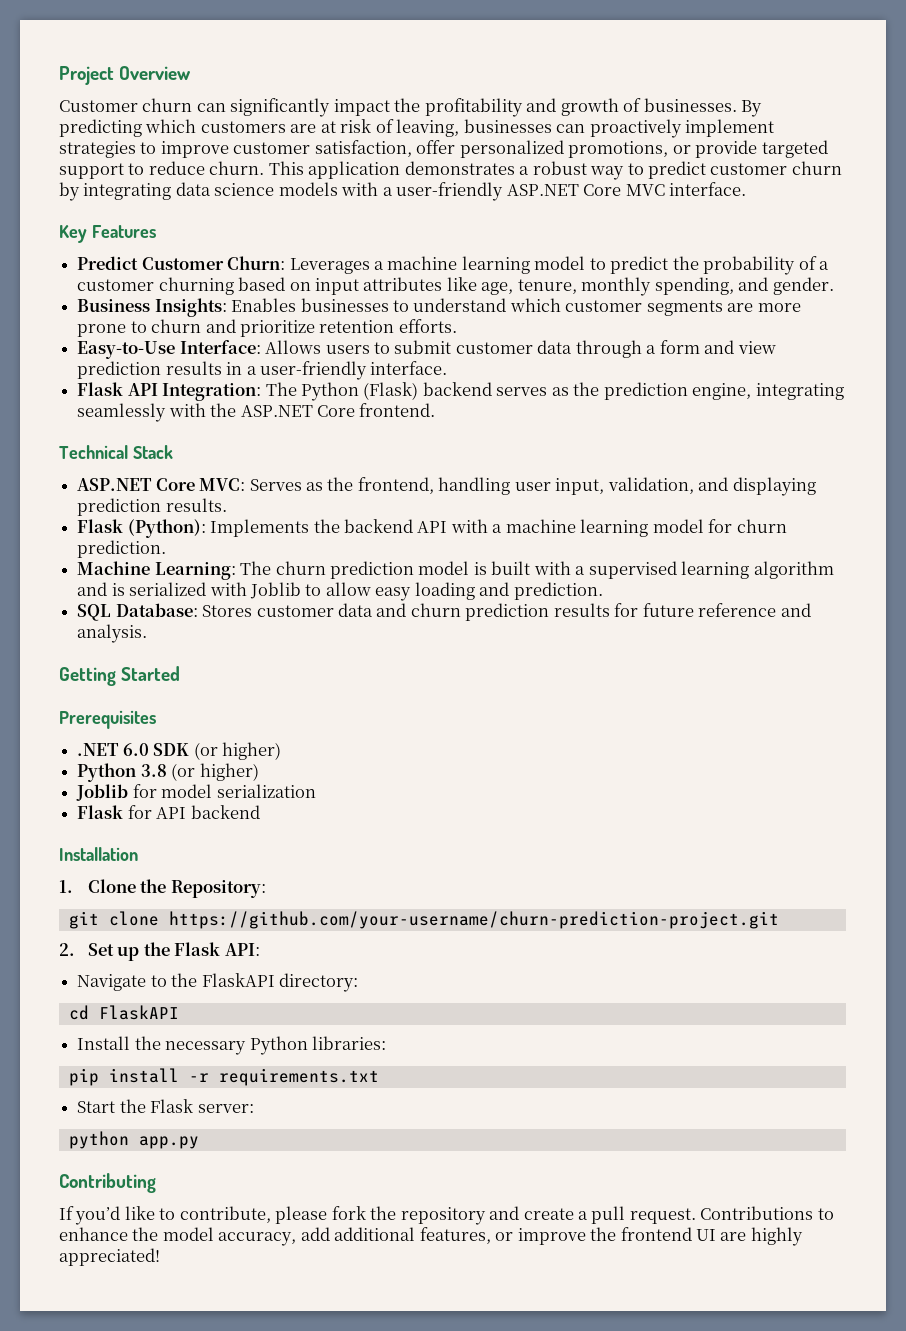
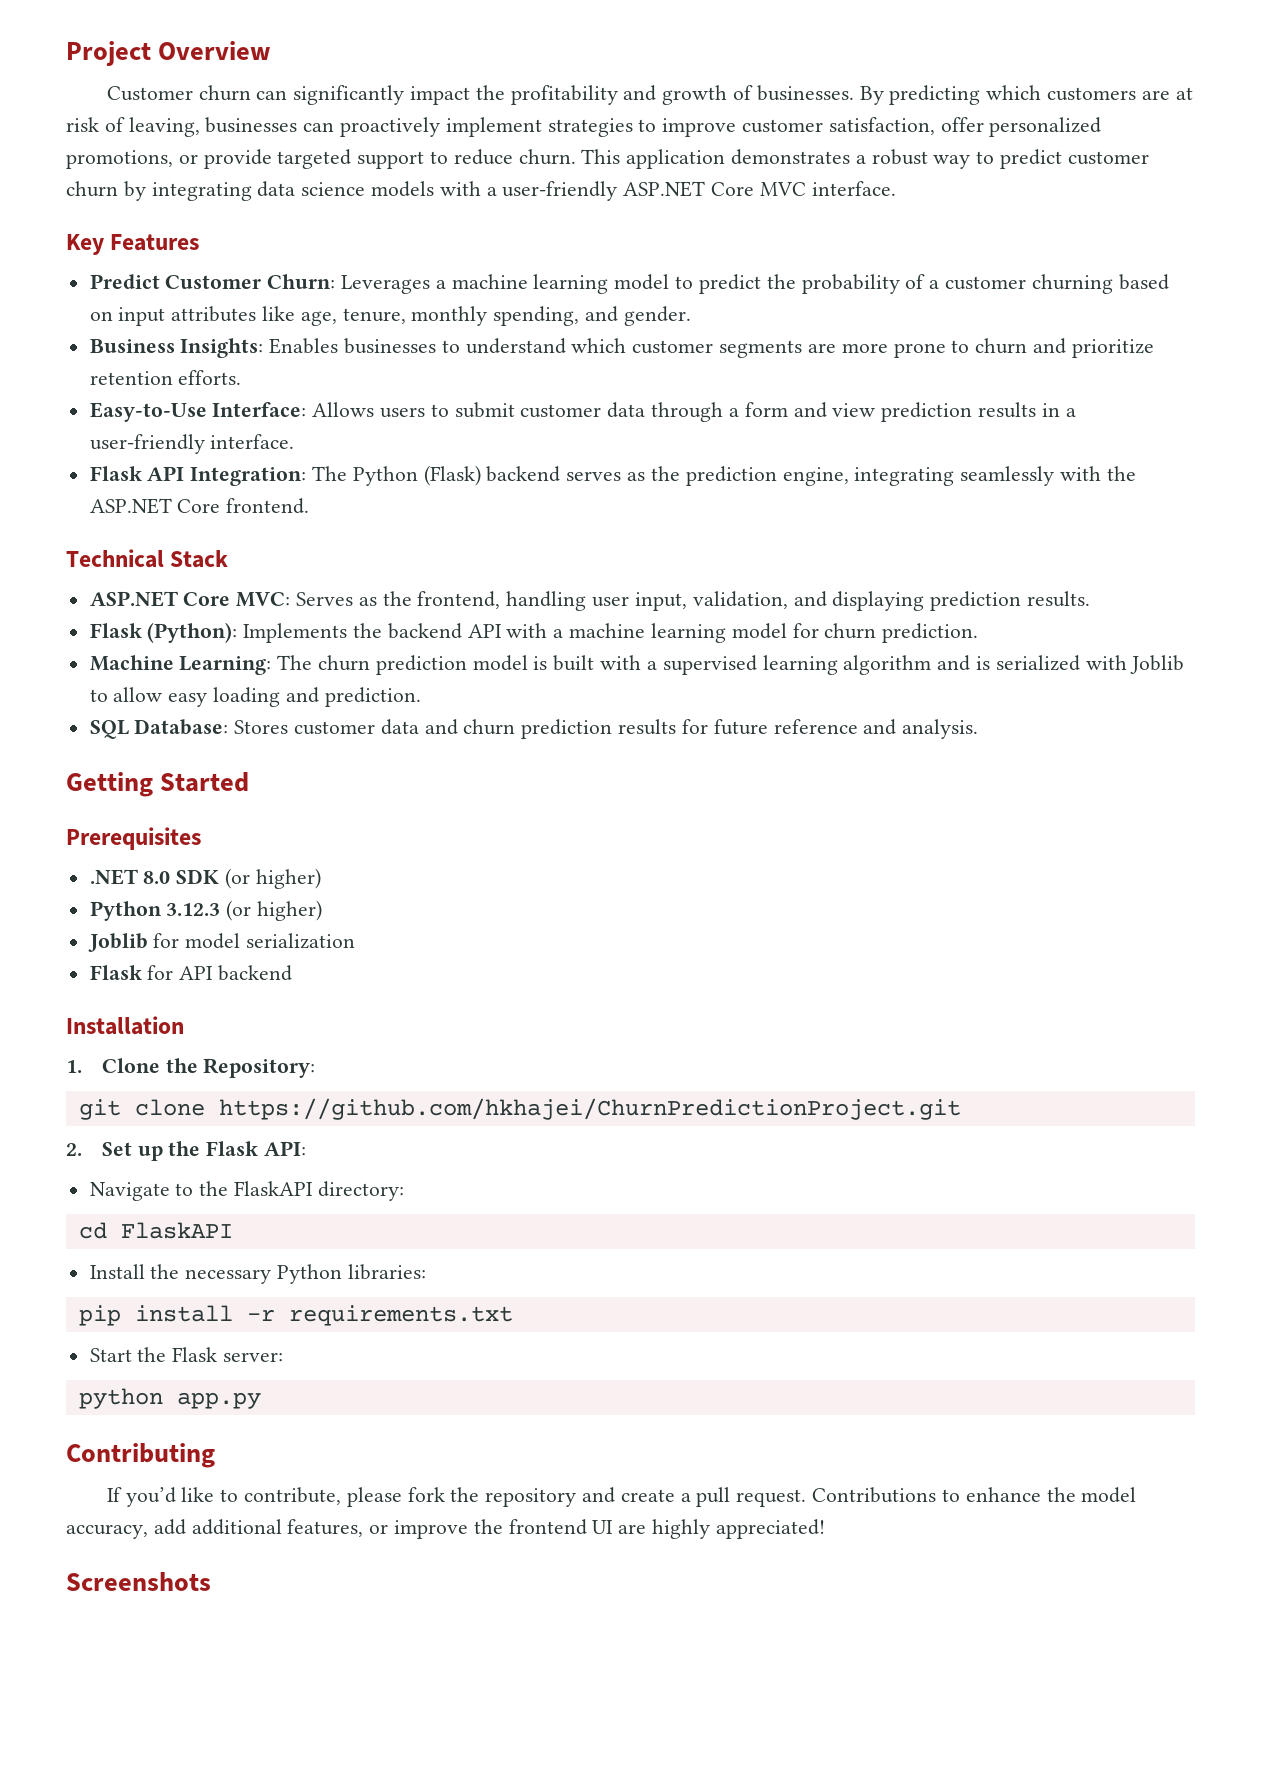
[122,743,149,756] 6.0 -> [143,871,171,884] 8.0
[140,764,167,777] 3.8 -> [166,903,221,916] 3.12.3
[168,911,779,929] https://github.com/your-username/churn-prediction-project.git -> [218,1098,961,1120] https://github.com/hkhajei/ChurnPredictionProject.git
(160, 1257) none -> [66,1572,211,1591] // Screenshots

